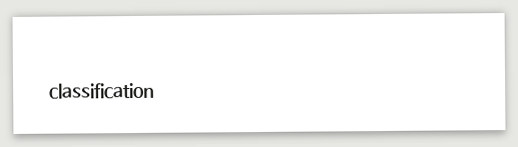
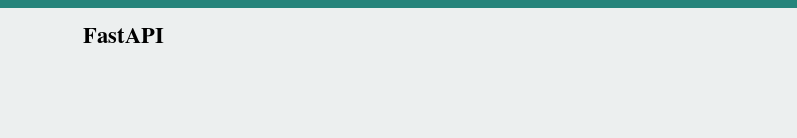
[49,82,155,100] classification -> [83,28,164,43] FastAPI

